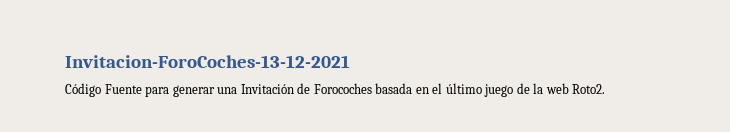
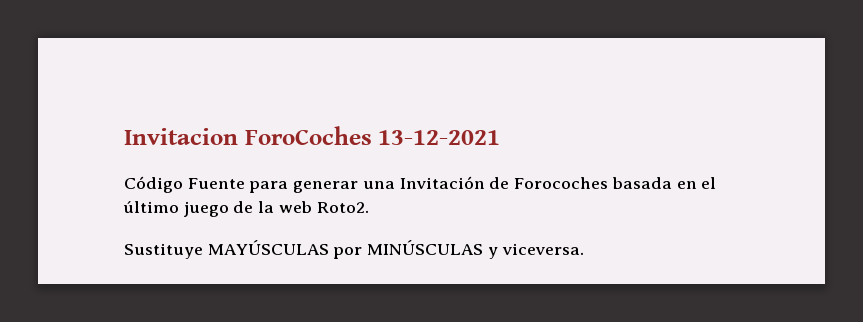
[65,55,350,68] Invitacion-ForoCoches-13-12-2021 -> [124,126,501,145] Invitacion ForoCoches 13-12-2021
(606, 89) none -> [124,240,584,259] // Sustituye MAYÚSCULAS por MINÚSCULAS y viceversa.

